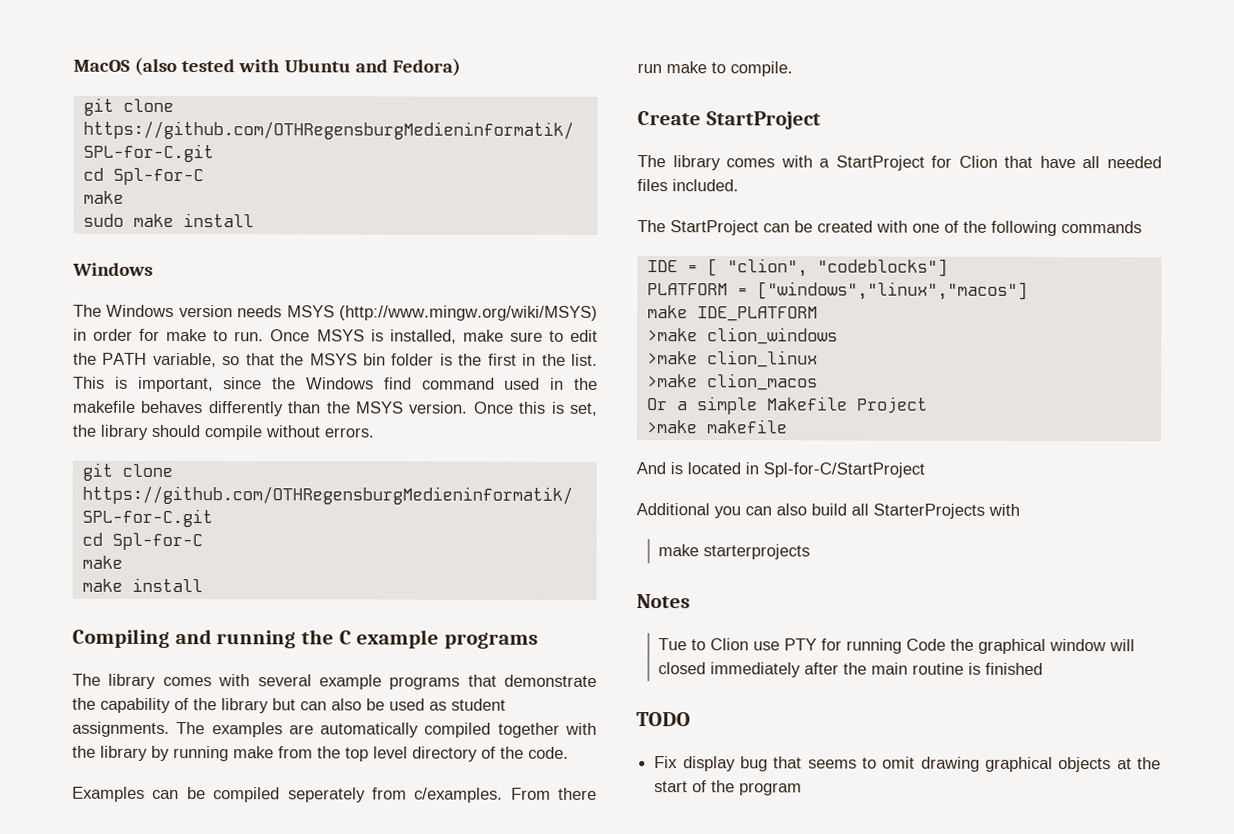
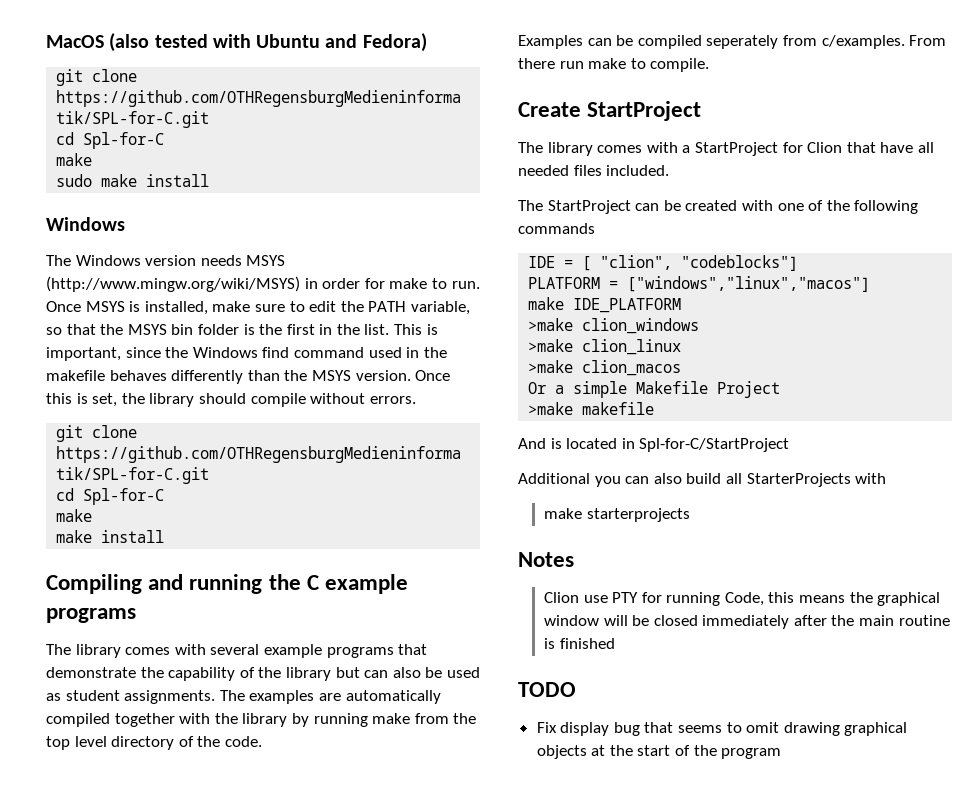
[658,638,707,651] Tue to -> (574, 559) none
[906,638,947,651] Code -> [724,592,846,606] Code, this means
(1136, 645) none -> [632,615,650,626] be

